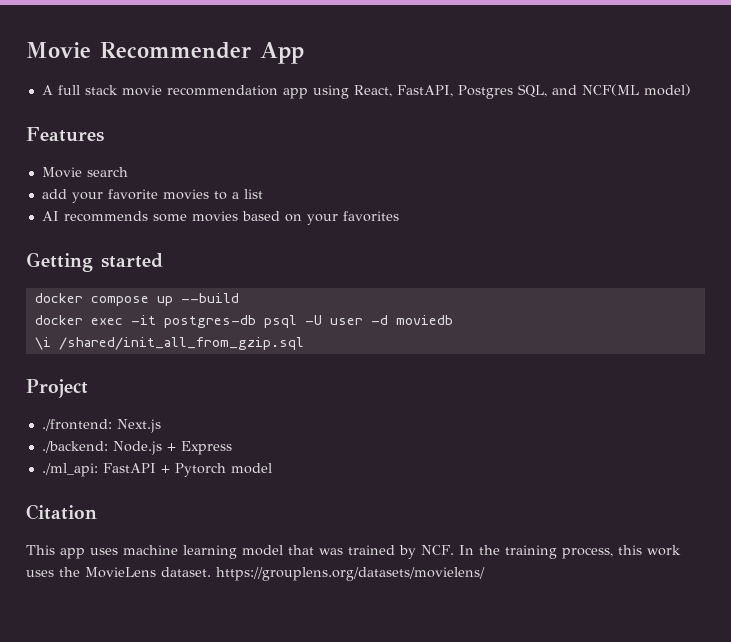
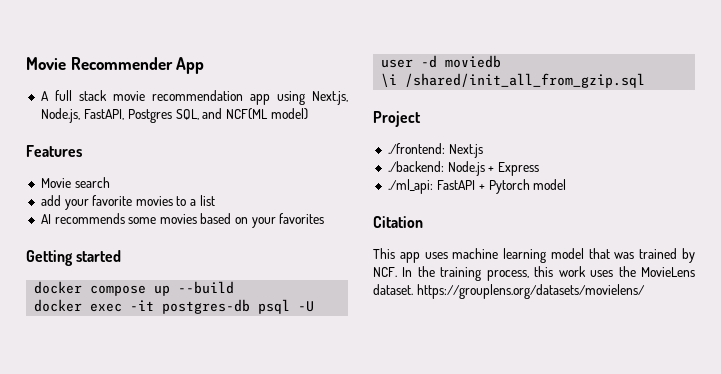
[353,85,392,97] React, -> [311,91,348,105] [40,108,80,123] Next.js, Node.js,

